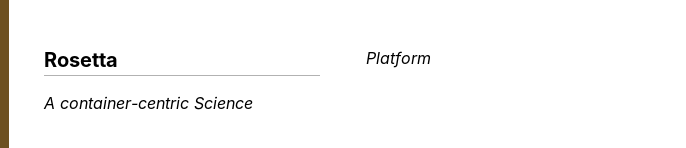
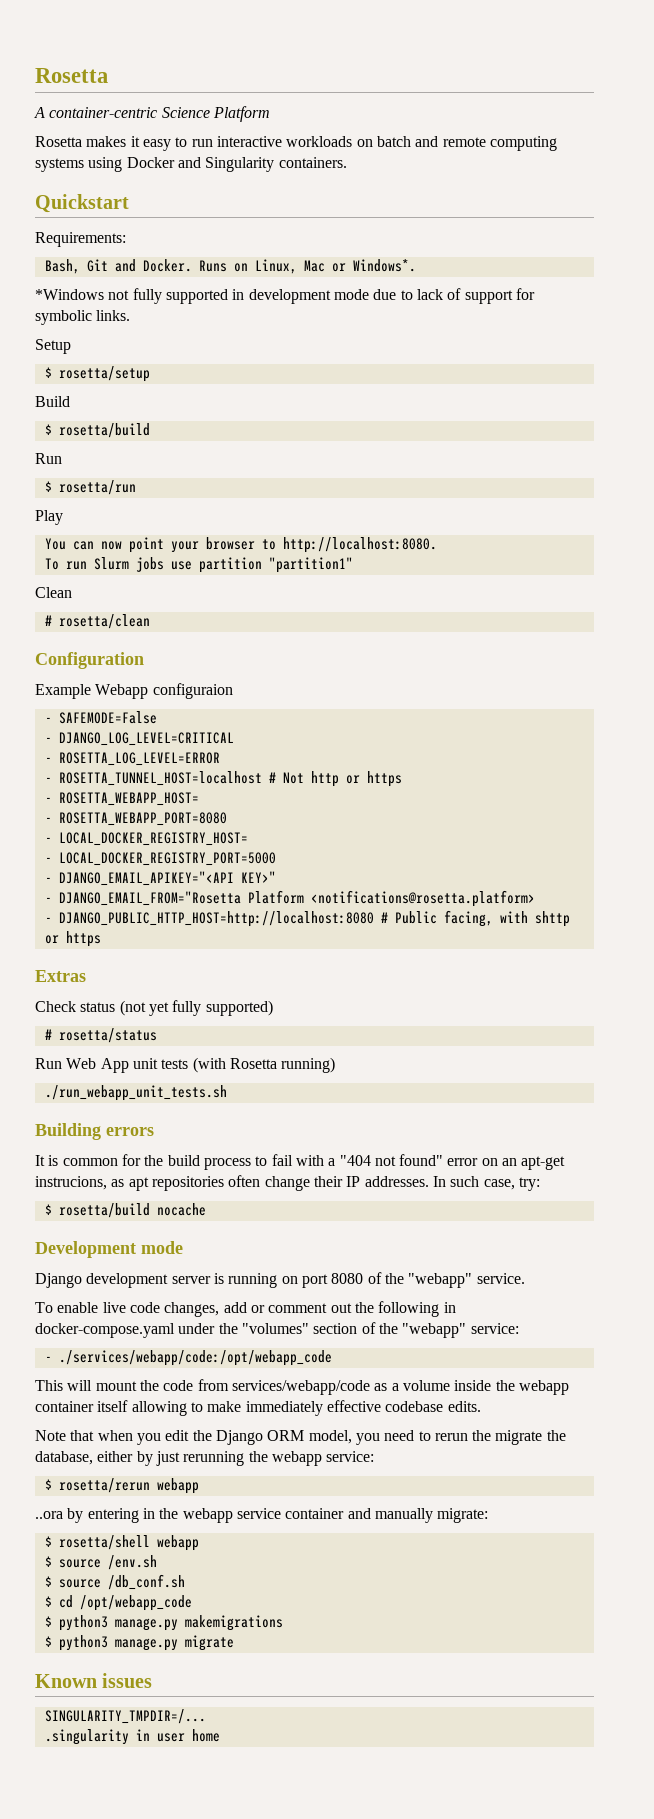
(431, 59) none -> [35,136,557,151] [35,157,347,172] [35,194,129,213] [35,232,126,247] [44,259,416,274] [35,288,535,304] [35,310,131,325] [35,339,71,354] [44,366,150,382] [35,396,70,407] [44,423,150,438] [35,453,62,464] [44,480,136,495] [35,510,63,525] [44,537,437,553] [44,557,353,573] [35,587,72,598] [44,614,150,629] [35,652,144,669] [35,683,233,699] [44,711,157,724] [44,732,234,746] [44,752,220,766] [44,771,402,787] [44,792,199,806] [44,812,227,826] [44,832,248,846] [44,852,276,866] [44,871,276,886] [44,890,535,907] [44,910,570,927] [44,931,101,947] [35,970,86,982] [35,1000,273,1016] [44,1028,157,1043] [35,1057,336,1073] [44,1085,227,1101] [35,1123,154,1140] [35,1154,566,1170] [35,1175,540,1191] [44,1203,206,1218] [35,1241,183,1258] [35,1272,525,1288] [35,1301,456,1317] [35,1322,519,1338] [44,1350,332,1366] [35,1379,569,1395] [35,1400,481,1416] [35,1430,566,1445] [35,1451,375,1466] [44,1478,199,1494] [35,1508,489,1523] [44,1535,199,1551] [44,1555,157,1570] [44,1574,185,1590] [44,1595,192,1611] [44,1615,283,1631] [44,1635,234,1651] [35,1673,153,1688] [44,1709,206,1724] [44,1729,220,1745] // Rosetta makes it easy to run interactive workloads on batch and remote computing systems using Docker and Singularity containers. // Quickstart // Requirements: // Bash, Git and Docker. Runs on Linux, Mac or Windows*. // *Windows not fully supported in development mode due to lack of support for symbolic links. // Setup // $ rosetta/setup // Build // $ rosetta/build // Run // $ rosetta/run // Play // You can now point your browser to http://localhost:8080. // To run Slurm jobs use partition "partition1" // Clean // # rosetta/clean // Configuration // Example Webapp configuraion // - SAFEMODE=False // - DJANGO_LOG_LEVEL=CRITICAL // - ROSETTA_LOG_LEVEL=ERROR // - ROSETTA_TUNNEL_HOST=localhost # Not http or https // - ROSETTA_WEBAPP_HOST= // - ROSETTA_WEBAPP_PORT=8080 // - LOCAL_DOCKER_REGISTRY_HOST= // - LOCAL_DOCKER_REGISTRY_PORT=5000 // - DJANGO_EMAIL_APIKEY="<API KEY>" // - DJANGO_EMAIL_FROM="Rosetta Platform <notifications@rosetta.platform> // - DJANGO_PUBLIC_HTTP_HOST=http://localhost:8080 # Public facing, with shttp or https // Extras // Check status (not yet fully supported) // # rosetta/status // Run Web App unit tests (with Rosetta running) // ./run_webapp_unit_tests.sh // Building errors // It is common for the build process to fail with a "404 not found" error on an apt-get instrucions, as apt repositories often change their IP addresses. In such case, try: // $ rosetta/build nocache // Development mode // Django development server is running on port 8080 of the "webapp" service. // To enable live code changes, add or comment out the following in docker-compose.yaml under the "volumes" section of the "webapp" service: // - ./services/webapp/code:/opt/webapp_code // This will mount the code from services/webapp/code as a volume inside the webapp container itself allowing to make immediately effective codebase edits. // Note that when you edit the Django ORM model, you need to rerun the migrate the database, either by just rerunning the webapp service: // $ rosetta/rerun webapp // ..ora by entering in the webapp service container and manually migrate: // $ rosetta/shell webapp // $ source /env.sh // $ source /db_conf.sh // $ cd /opt/webapp_code // $ python3 manage.py makemigrations // $ python3 manage.py migrate // Known issues // SINGULARITY_TMPDIR=/... // .singularity in user home

